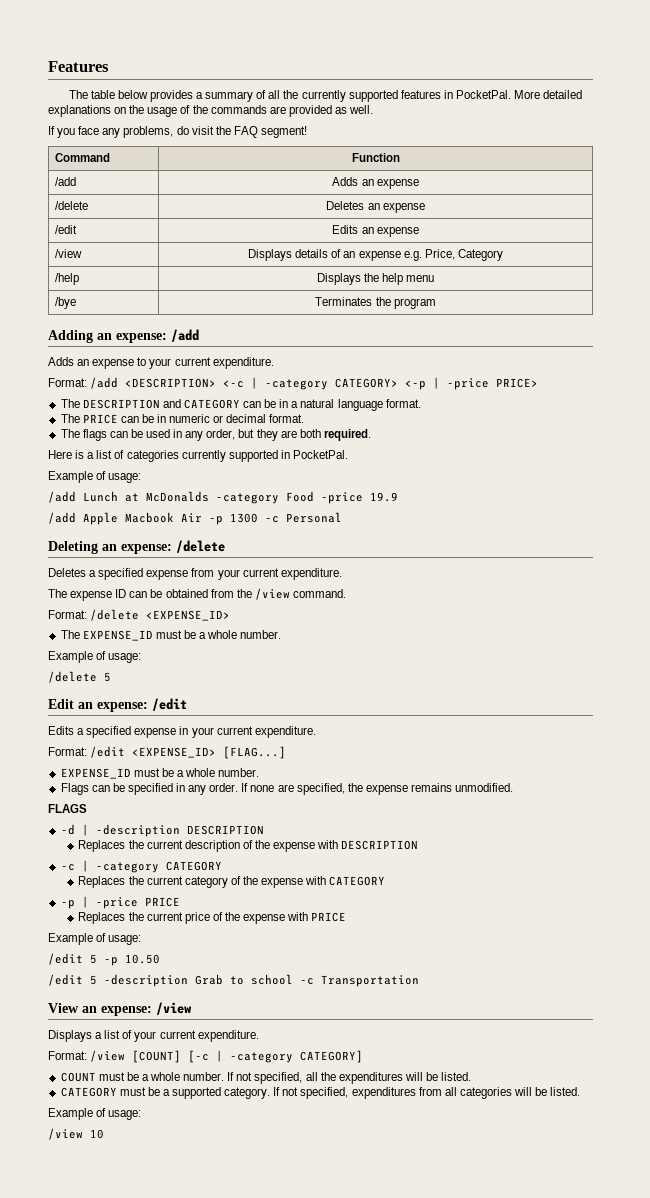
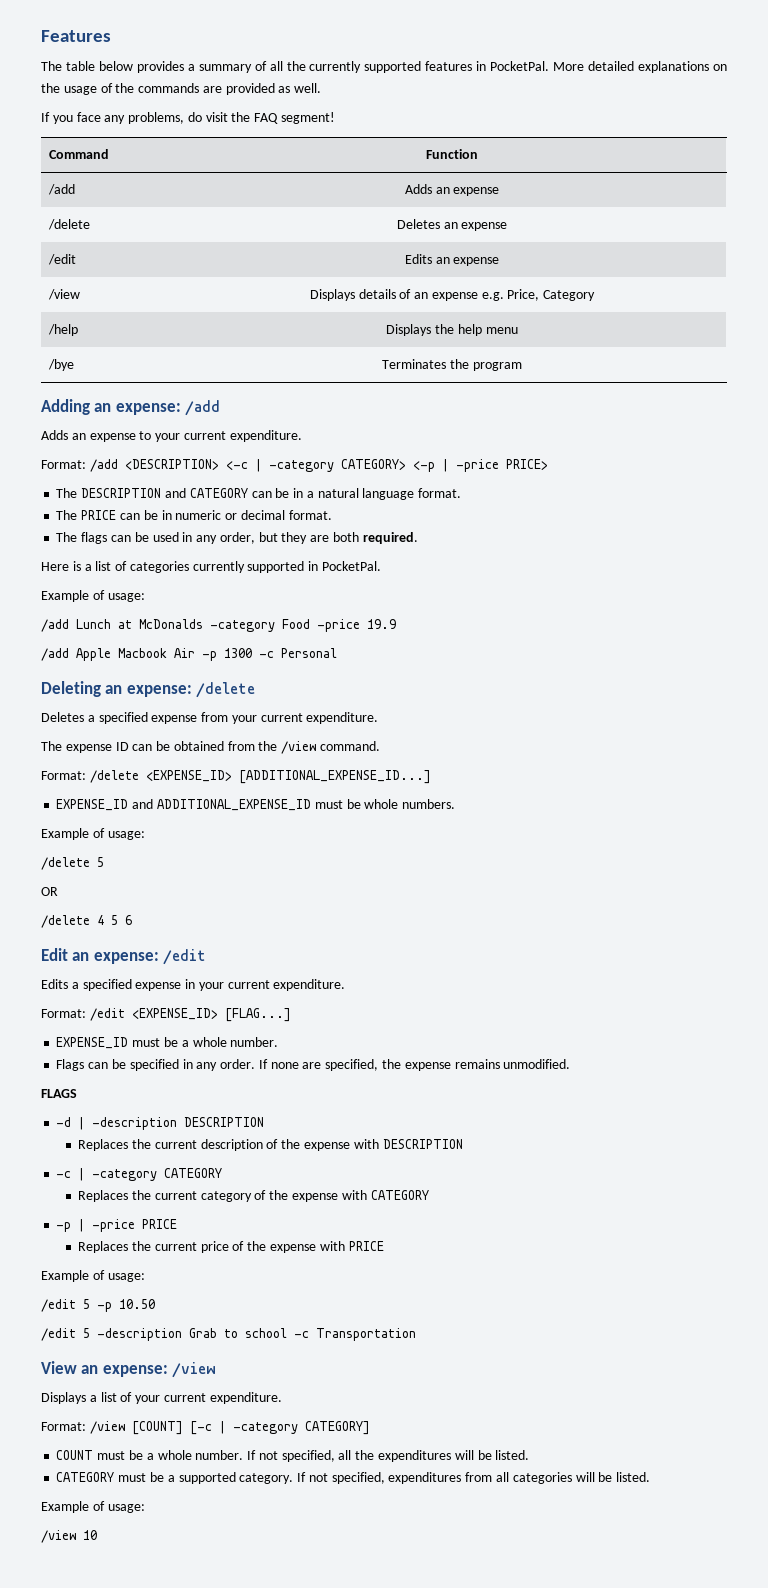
[60,630,282,641] // The EXPENSE_ID must be a whole number. -> [238,770,431,784] [56,799,456,811] [ADDITIONAL_EXPENSE_ID...] // EXPENSE_ID and ADDITIONAL_EXPENSE_ID must be whole numbers.
(111, 677) none -> [41,887,58,896] [41,915,132,928] // OR // /delete 4 5 6

